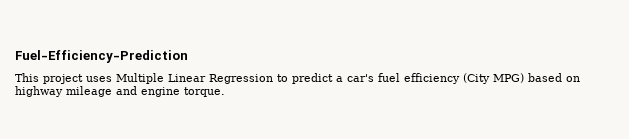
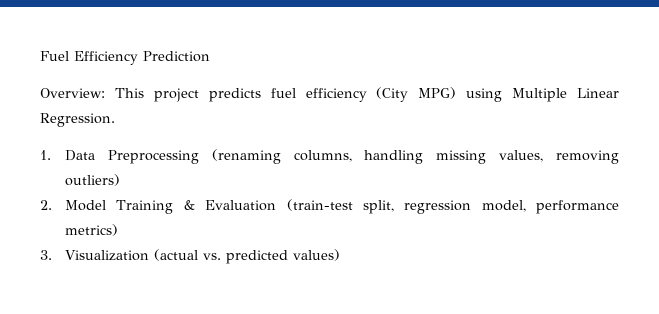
[15,50,188,63] [15,73,580,84] [15,86,225,97] Fuel-Efficiency-Prediction // This project uses Multiple Linear Regression to predict a car's fuel efficiency (City MPG) based on highway mileage and engine torque. -> [40,51,210,65] [40,87,619,102] [40,113,115,127] [40,149,619,164] [65,174,121,186] [40,199,619,214] [65,224,119,236] [40,249,341,264] Fuel Efficiency Prediction // Overview: This project predicts fuel efficiency (City MPG) using Multiple Linear Regression. // 1. Data Preprocessing (renaming columns, handling missing values, removing outliers) // 2. Model Training & Evaluation (train-test split, regression model, performance metrics) // 3. Visualization (actual vs. predicted values)

